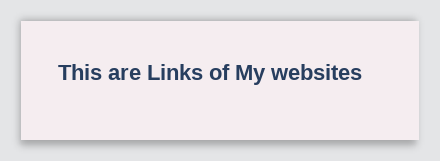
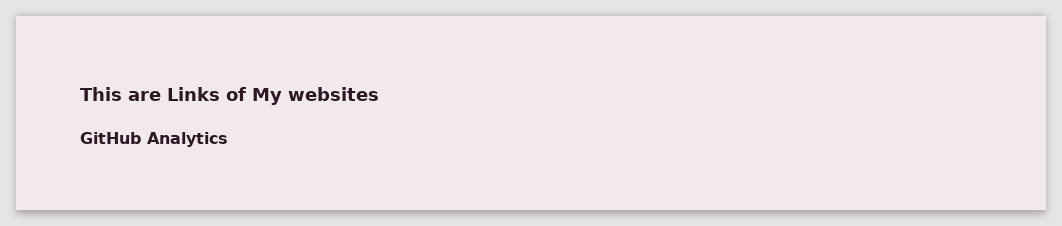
(362, 72) none -> [80,132,228,147] // GitHub Analytics

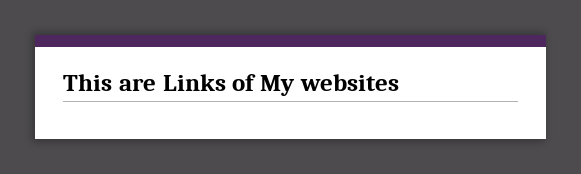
[80,132,228,147] // GitHub Analytics -> (399, 82) none

